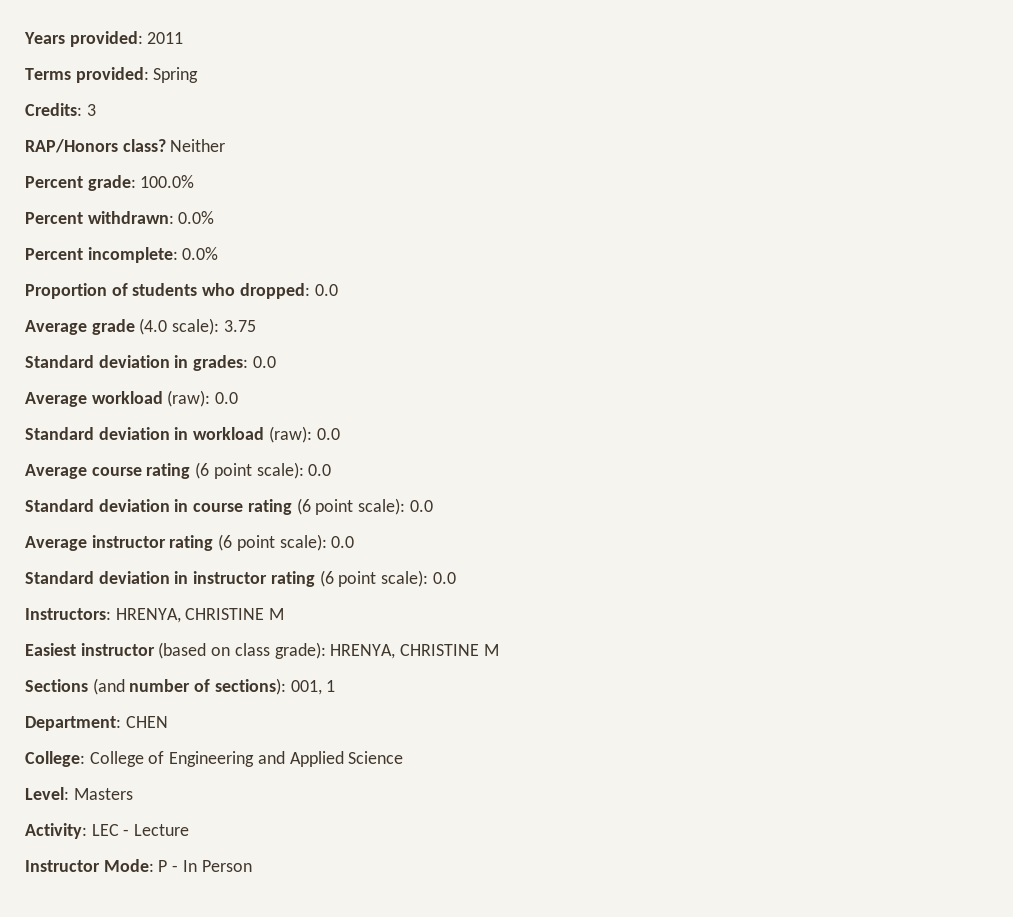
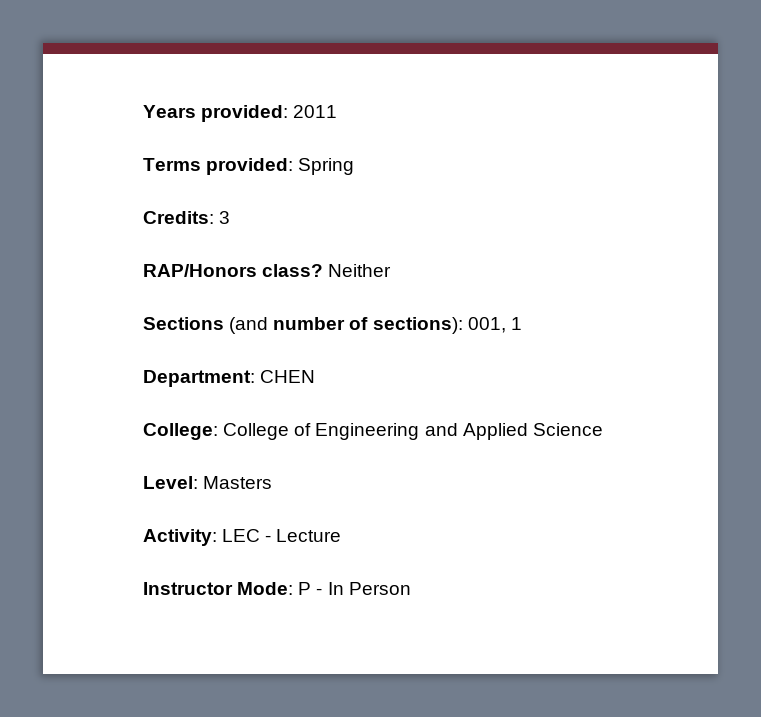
[25,175,195,191] [25,211,215,224] [25,247,219,263] [25,283,338,299] [25,318,256,335] [25,355,276,371] [25,390,239,407] [25,426,340,443] [25,462,332,479] [25,498,433,515] [25,534,355,551] [25,570,456,587] [25,608,285,623] [25,642,499,659] // Percent grade: 100.0% // Percent withdrawn: 0.0% // Percent incomplete: 0.0% // Proportion of students who dropped: 0.0 // Average grade (4.0 scale): 3.75 // Standard deviation in grades: 0.0 // Average workload (raw): 0.0 // Standard deviation in workload (raw): 0.0 // Average course rating (6 point scale): 0.0 // Standard deviation in course rating (6 point scale): 0.0 // Average instructor rating (6 point scale): 0.0 // Standard deviation in instructor rating (6 point scale): 0.0 // Instructors: HRENYA, CHRISTINE M // Easiest instructor (based on class grade): HRENYA, CHRISTINE M -> (392, 270) none

